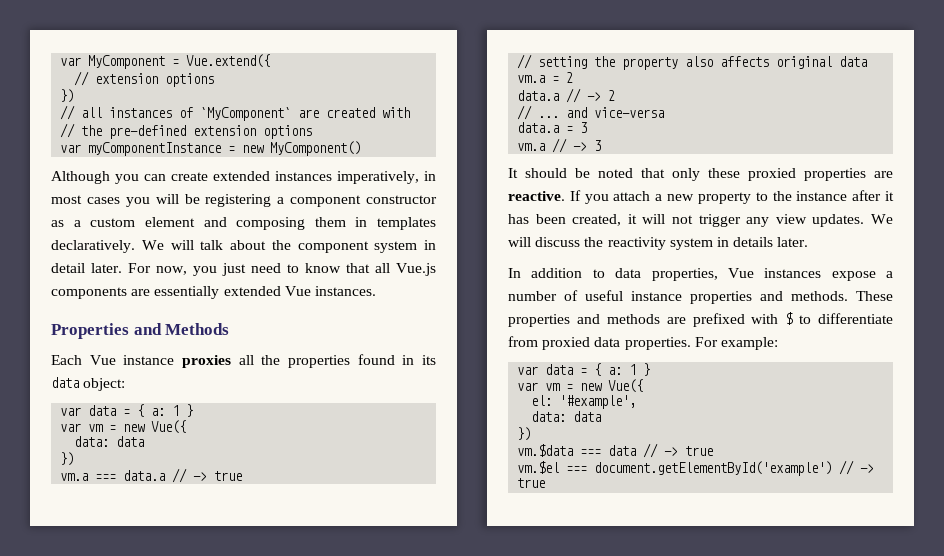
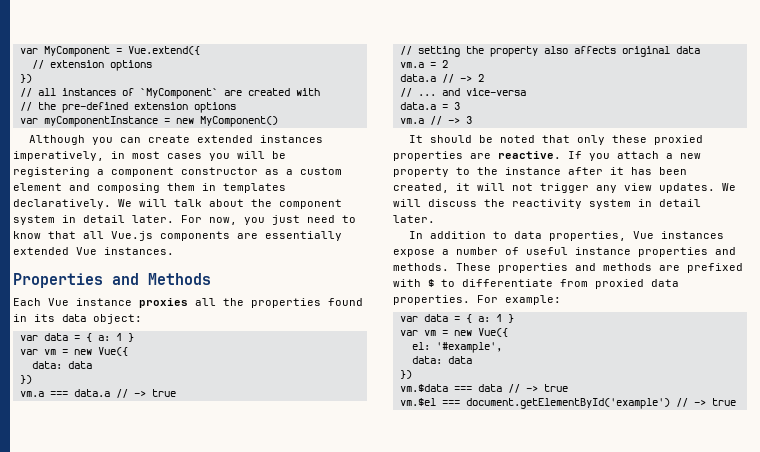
[733,237,774,247] details -> [659,199,701,207] detail

